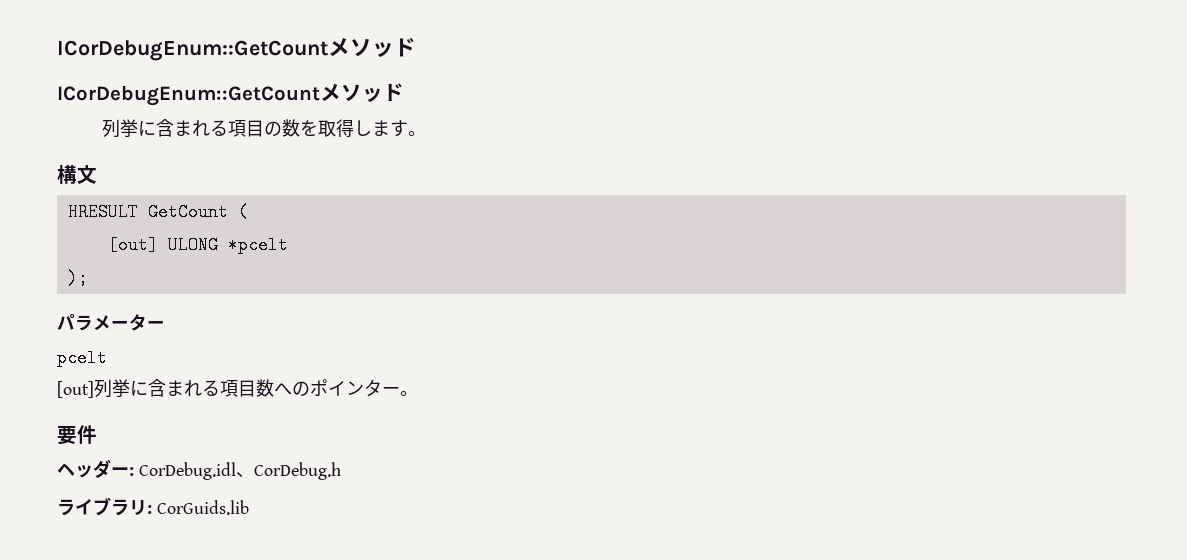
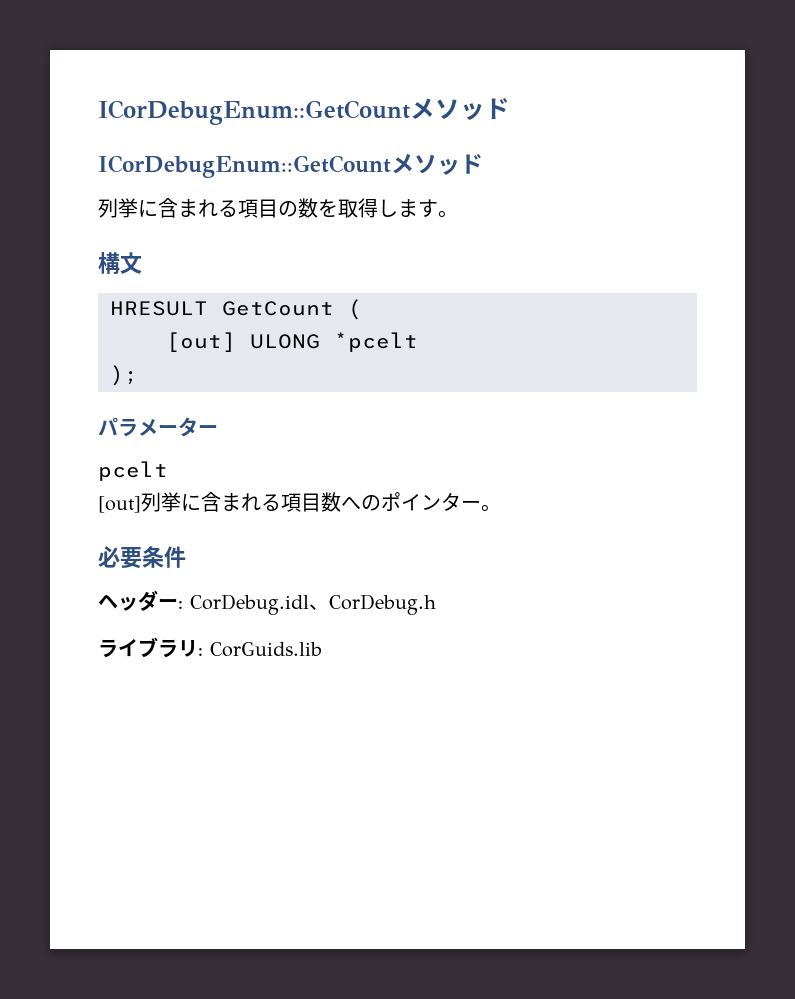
[57,425,77,445] 要 -> [98,546,164,569] 必要条

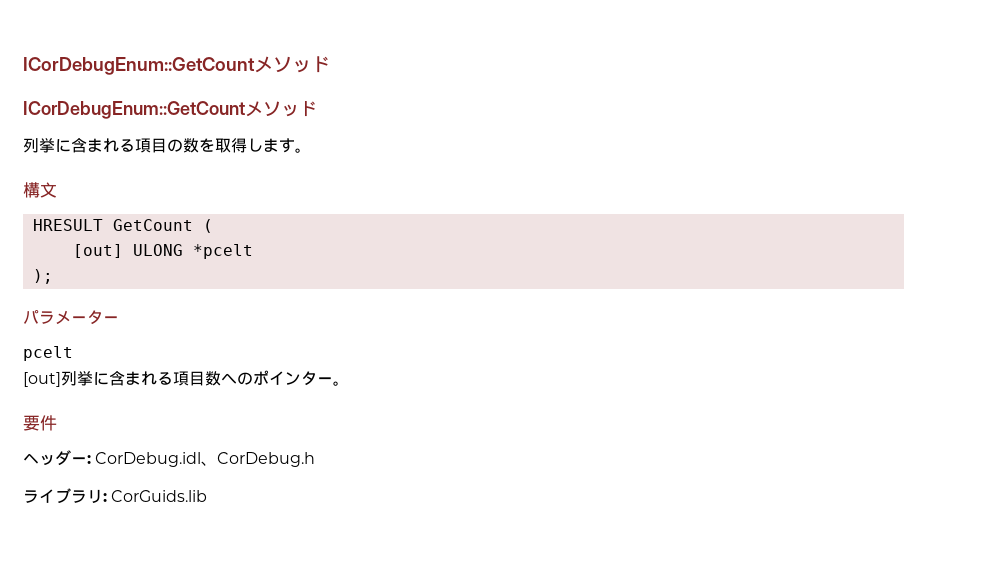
[98,546,164,569] 必要条 -> [23,415,40,431] 要

